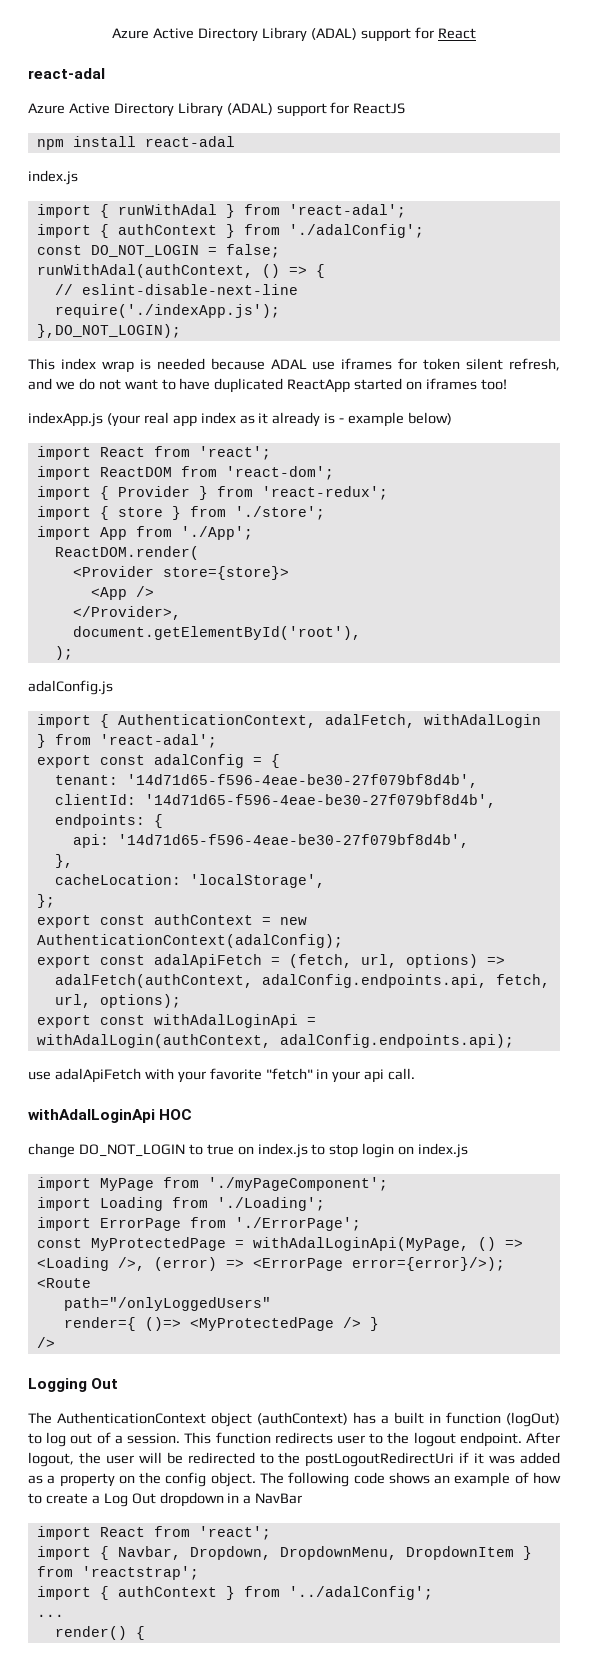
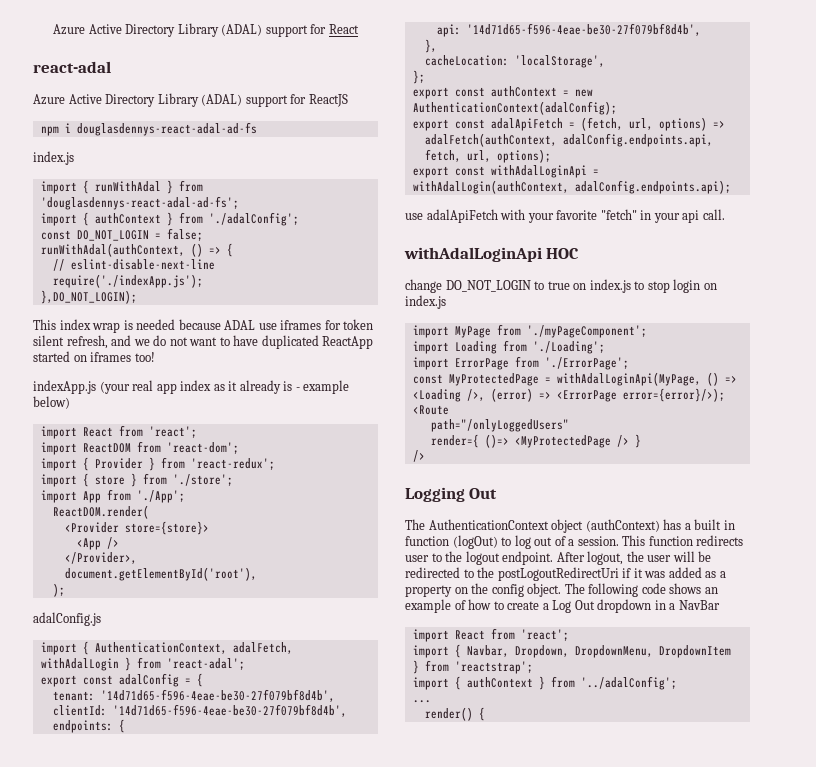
[72,136,235,147] install react-adal -> [64,122,257,136] i douglasdennys-react-adal-ad-fs
[288,204,406,218] 'react-adal'; -> [40,196,239,210] 'douglasdennys-react-adal-ad-fs';

